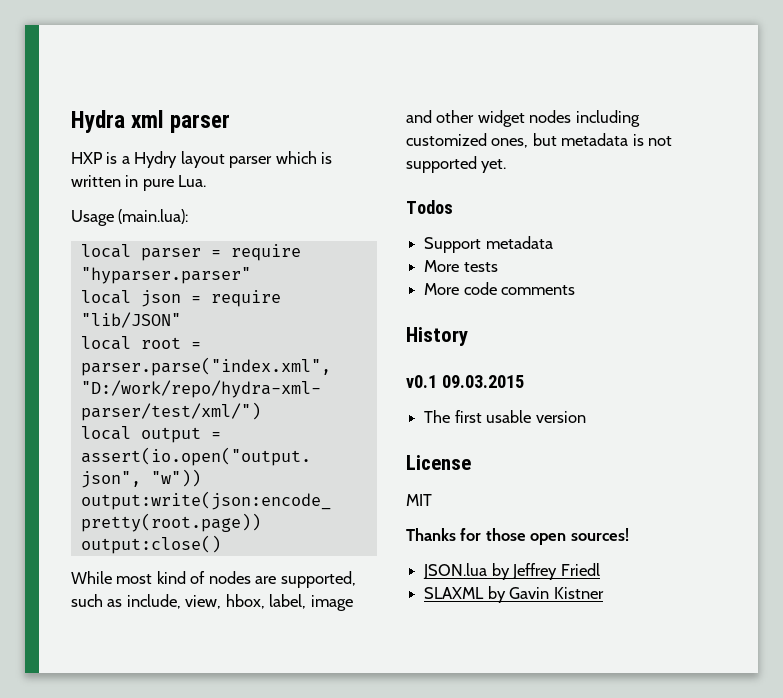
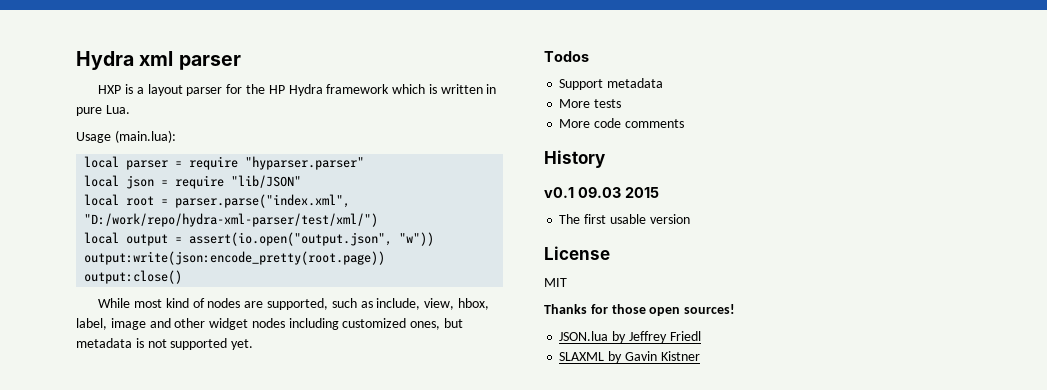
[134,151,178,168] Hydry -> (144, 90) none
(273, 162) none -> [226,84,390,96] for the HP Hydra framework
[441,375,524,388] 09.03.2015 -> [577,187,659,198] 09.03 2015

